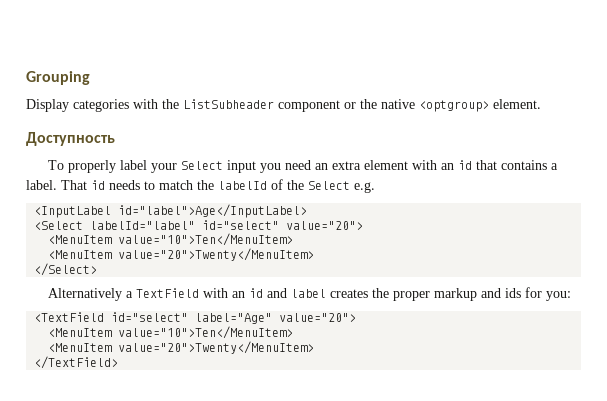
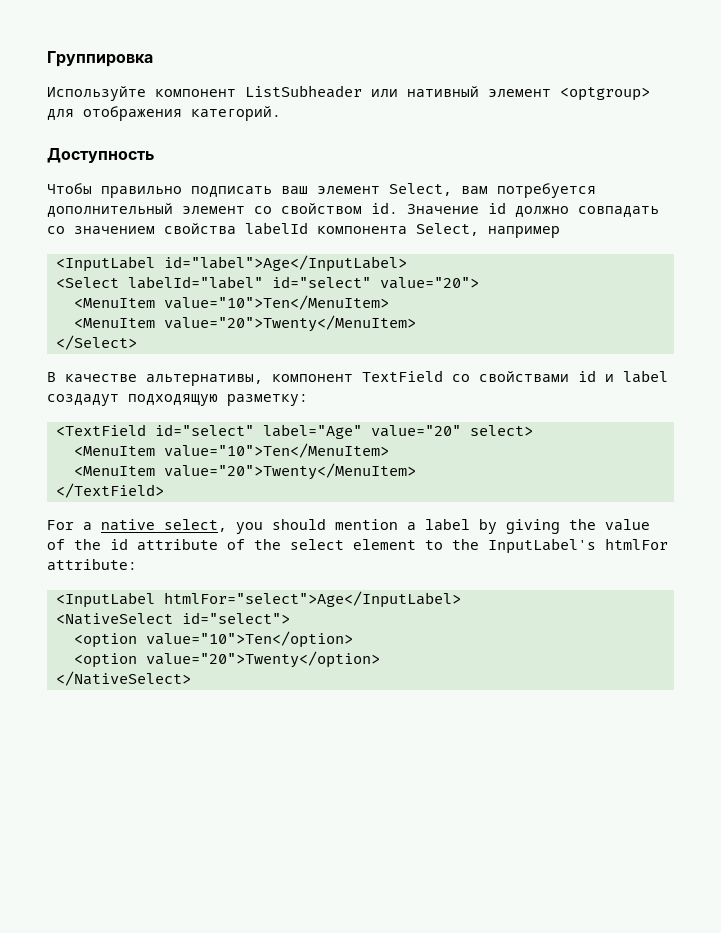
[26,71,90,85] [26,99,541,112] [26,132,115,146] [47,160,558,173] [26,179,375,193] Grouping // Display categories with the ListSubheader component or the native <optgroup> element. // Доступность // To properly label your Select input you need an extra element with an id that contains a label. That id needs to match the labelId of the Select e.g. -> [47,51,153,67] [47,85,650,101] [47,106,281,121] [47,148,154,163] [47,183,596,198] [47,202,659,217] [47,222,560,238] Группировка // Используйте компонент ListSubheader или нативный элемент <optgroup> для отображения категорий. // Доступность // Чтобы правильно подписать ваш элемент Select, вам потребуется дополнительный элемент со свойством id. Значение id должно совпадать со значением свойства labelId компонента Select, например
[47,287,571,301] Alternatively a TextField with an id and label creates the proper markup and ids for you: -> [47,370,668,386] [47,394,308,406] В качестве альтернативы, компонент TextField со свойствами id и label создадут подходящую разметку:
[279,313,357,322] value="20"> -> [370,425,533,437] value="20" select>
(119, 362) none -> [47,519,650,534] [47,538,668,554] [47,559,137,570] [55,591,461,608] [55,612,290,625] [73,631,353,648] [73,651,380,668] [55,671,191,686] // For a native select, you should mention a label by giving the value of the id attribute of the select element to the InputLabel's htmlFor attribute: // <InputLabel htmlFor="select">Age</InputLabel> // <NativeSelect id="select"> // <option value="10">Ten</option> // <option value="20">Twenty</option> // </NativeSelect>

